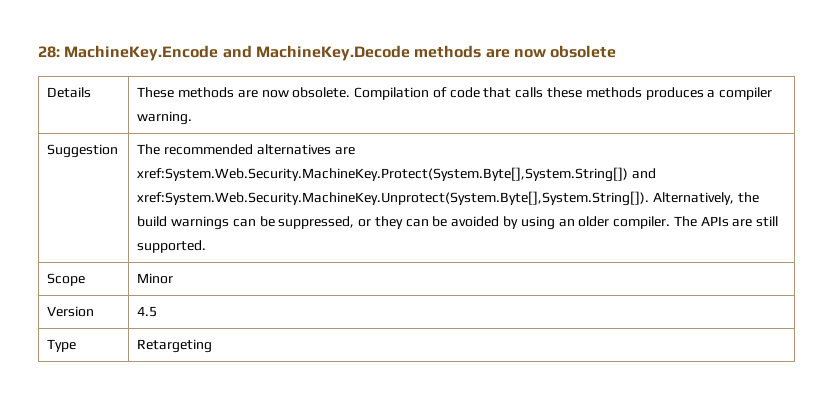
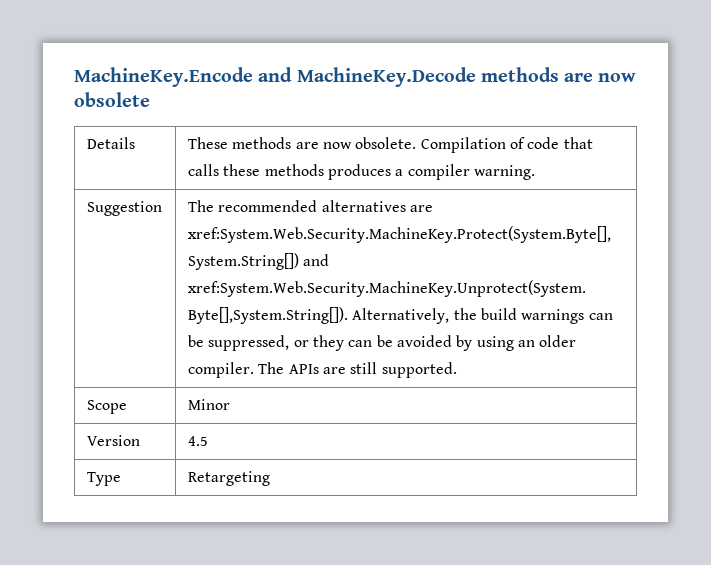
[38,46,60,58] 28: -> (74, 77) none

